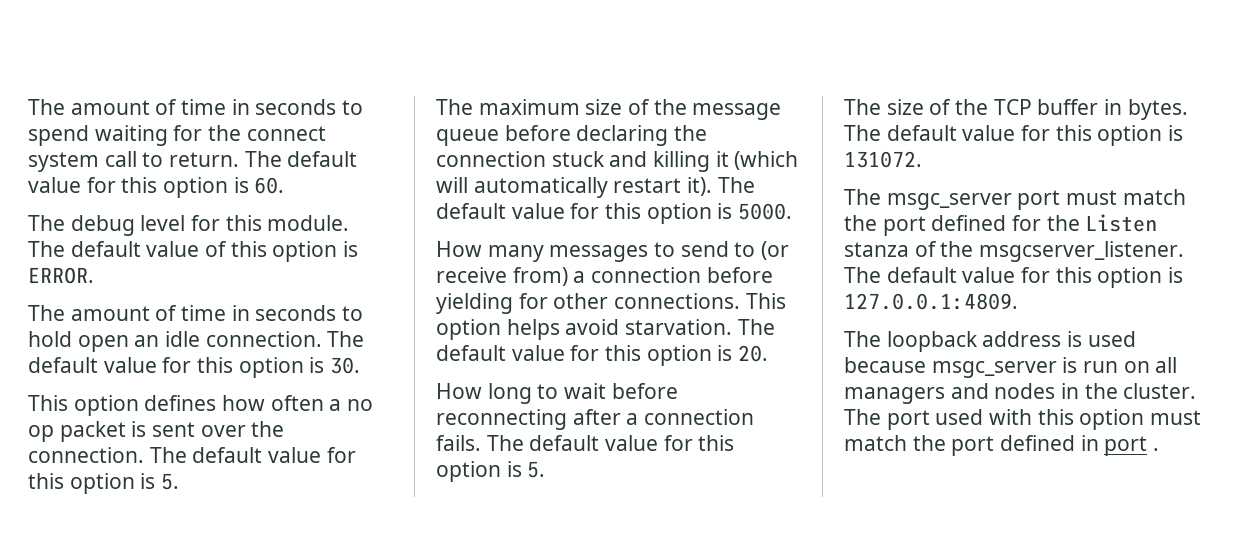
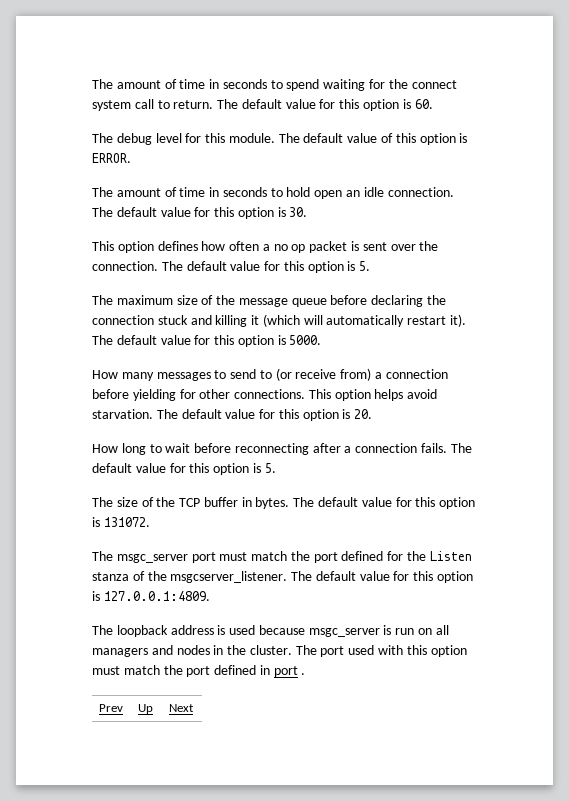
(1160, 449) none -> [99,704,124,712] [138,704,154,714] [169,704,195,712] // Prev | Up | Next

